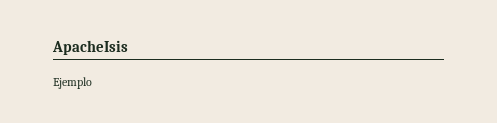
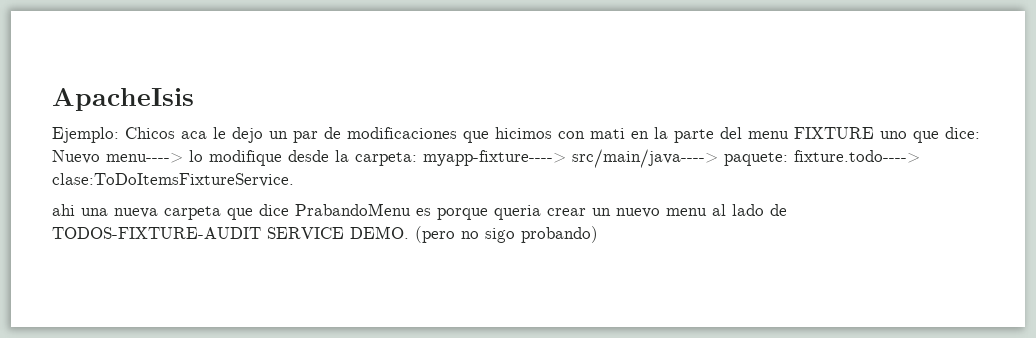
[53,77,92,89] Ejemplo -> [52,127,980,143] [52,149,920,168] [52,173,294,187] [52,203,787,220] [52,226,598,243] Ejemplo: Chicos aca le dejo un par de modificaciones que hicimos con mati en la parte del menu FIXTURE uno que dice: Nuevo menu----> lo modifique desde la carpeta: myapp-fixture----> src/main/java----> paquete: fixture.todo----> clase:ToDoItemsFixtureService. // ahi una nueva carpeta que dice PrabandoMenu es porque queria crear un nuevo menu al lado de TODOS-FIXTURE-AUDIT SERVICE DEMO. (pero no sigo probando)

